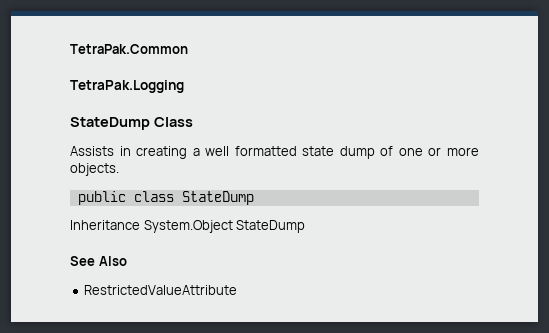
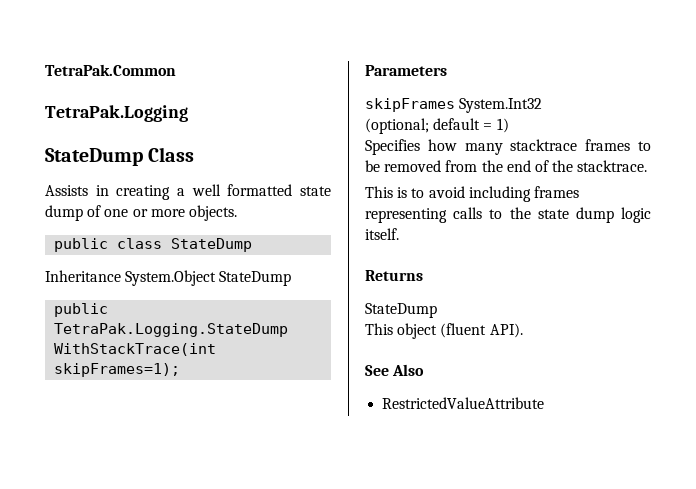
(306, 226) none -> [54,303,109,317] [54,323,289,337] [54,343,217,356] [54,363,181,377] [365,65,447,76] [365,98,543,113] [365,118,509,134] [365,139,651,155] [365,160,648,172] [365,186,579,202] [365,207,651,223] [365,228,399,240] [365,270,423,281] [365,303,437,318] [365,323,523,339] // public TetraPak.Logging.StateDump WithStackTrace(int skipFrames=1); // Parameters // skipFrames System.Int32 // (optional; default = 1) // Specifies how many stacktrace frames to be removed from the end of the stacktrace. // This is to avoid including frames representing calls to the state dump logic itself. // Returns // StateDump // This object (fluent API).

